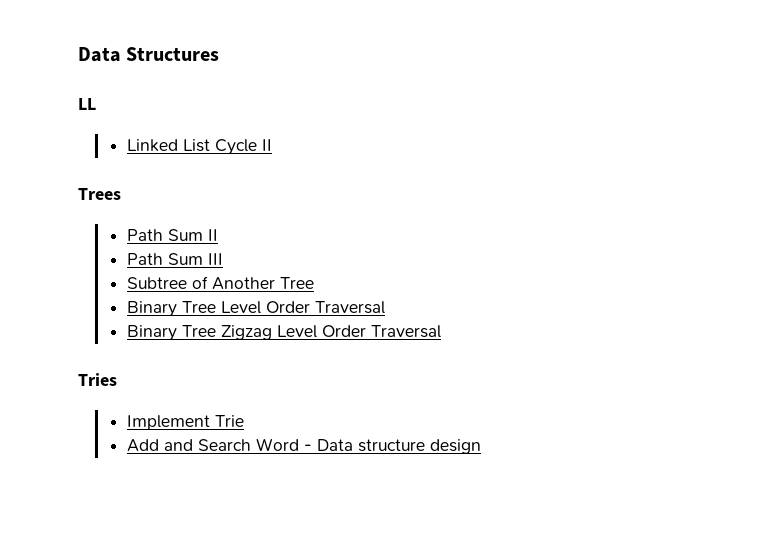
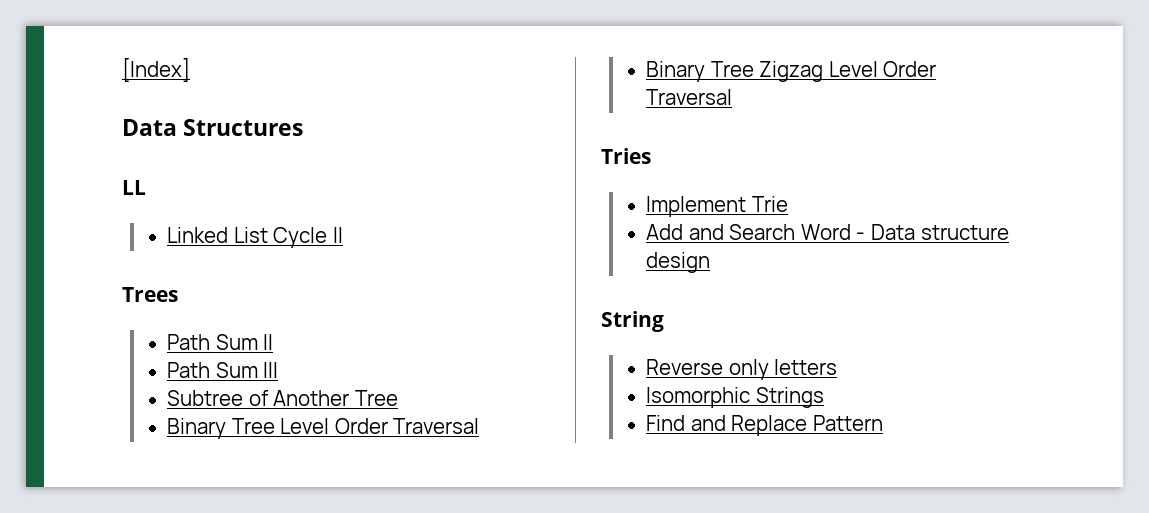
(78, 54) none -> [122,58,190,82] [Index] //
(481, 446) none -> [601,311,664,332] [646,359,838,380] [646,387,824,408] [646,415,883,436] // String // Reverse only letters // Isomorphic Strings // Find and Replace Pattern

